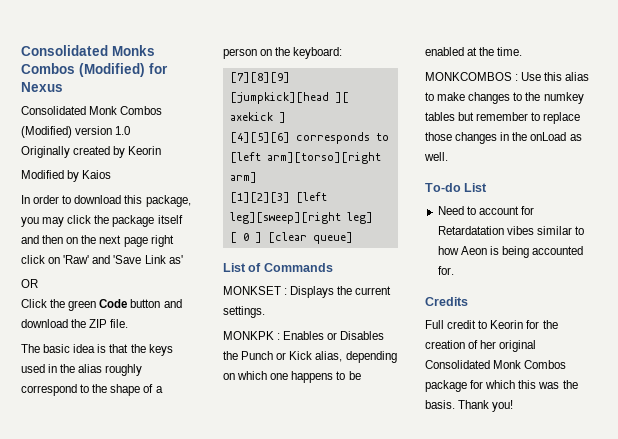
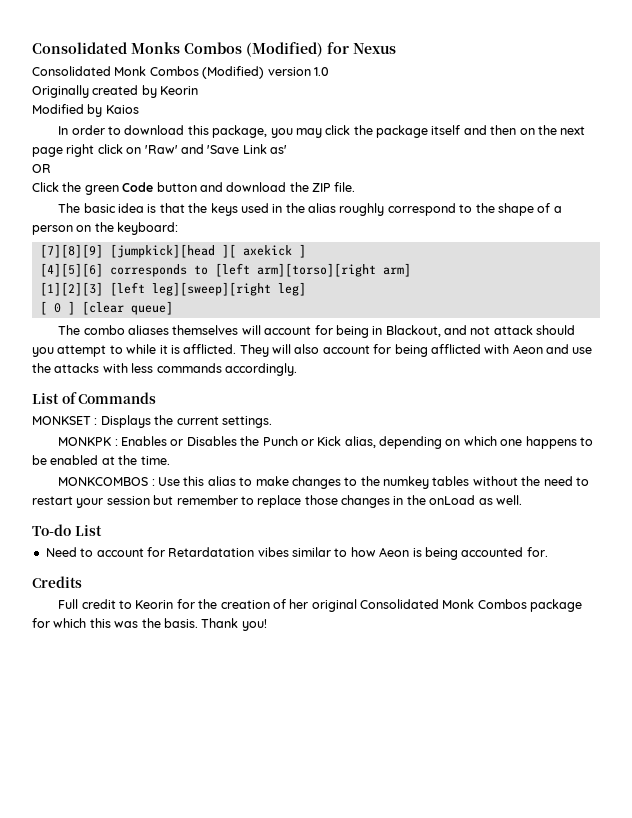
(353, 238) none -> [58,325,576,338] [32,344,593,357] [32,363,297,376] // The combo aliases themselves will account for being in Blackout, and not attack should you attempt to while it is afflicted. They will also account for being afflicted with Aeon and use the attacks with less commands accordingly.
(455, 116) none -> [472,476,589,486] [32,496,150,508] without the need to restart your session

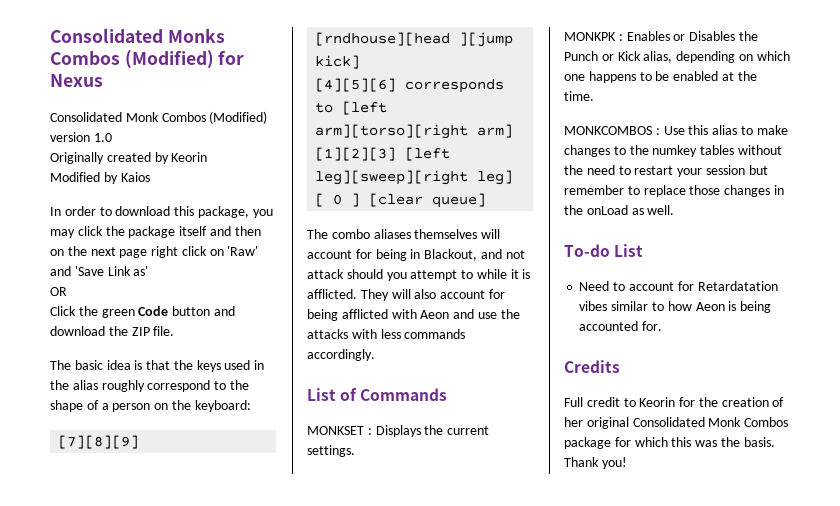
[109,244,306,258] [jumpkick][head ][ axekick ] -> [315,32,514,47] [315,55,361,69] [rndhouse][head ][jump kick]

